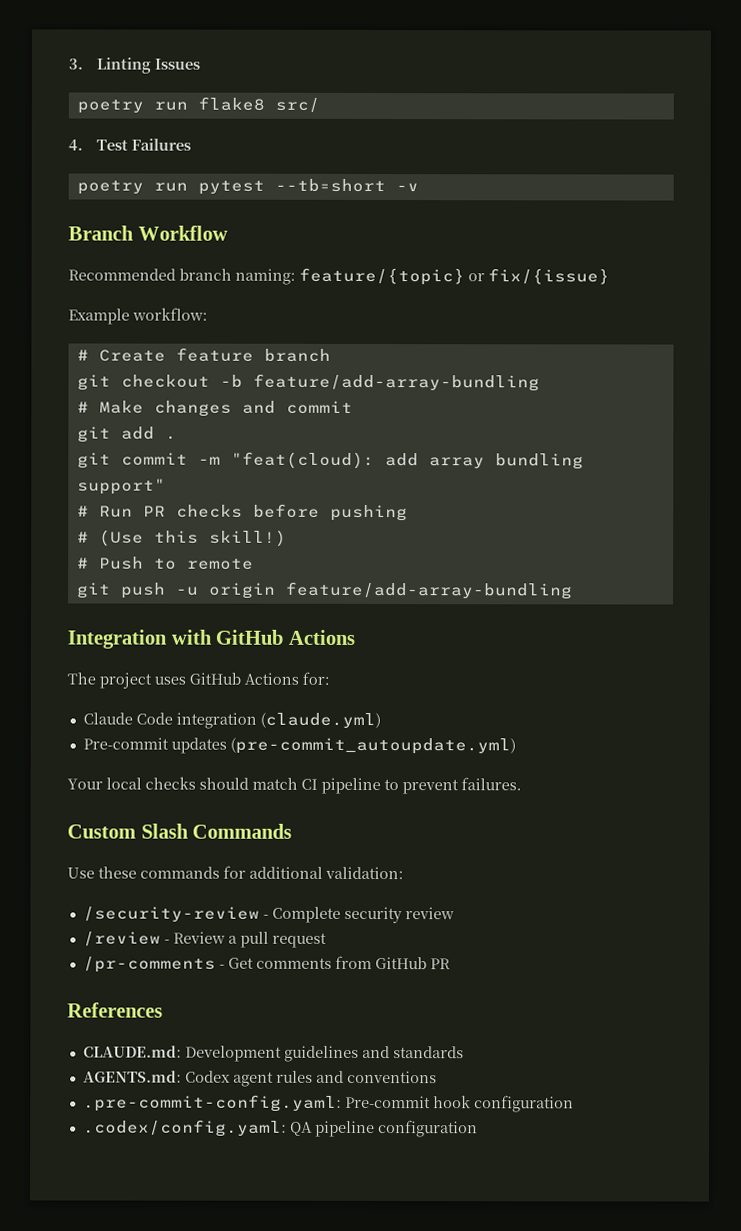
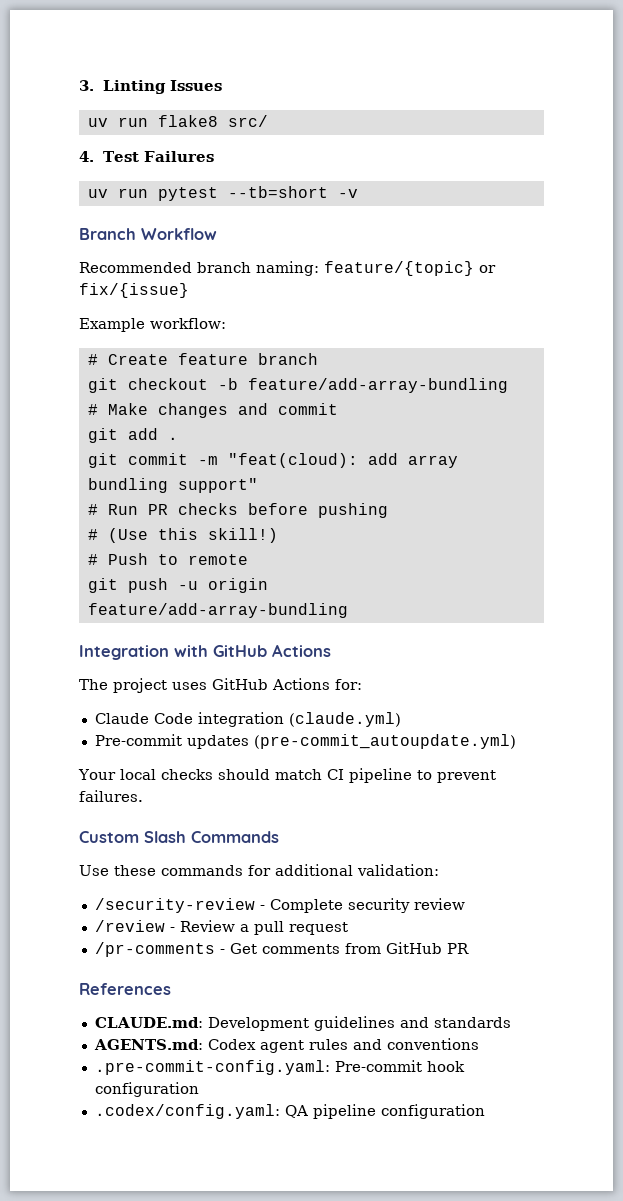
[76,99,144,114] poetry -> [87,118,108,127] uv
[76,180,144,195] poetry -> [87,189,108,198] uv

